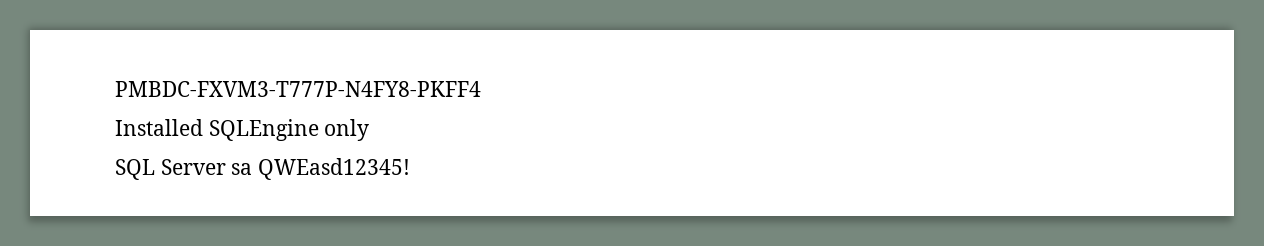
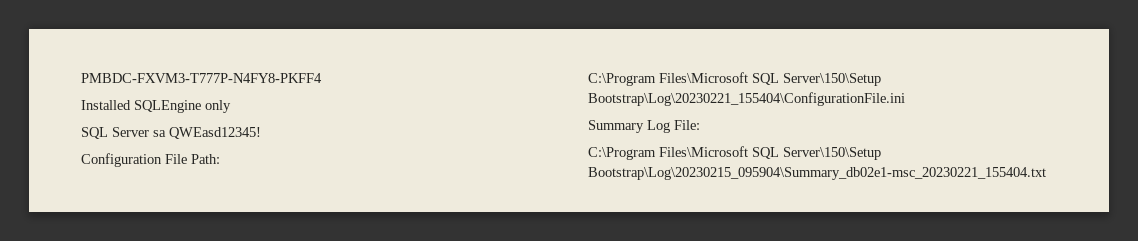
(411, 169) none -> [81,153,220,167] [588,72,881,86] [588,92,905,106] [588,120,700,133] [588,146,881,160] [588,167,1046,180] // Configuration File Path: // C:\Program Files\Microsoft SQL Server\150\Setup Bootstrap\Log\20230221_155404\ConfigurationFile.ini // Summary Log File: // C:\Program Files\Microsoft SQL Server\150\Setup Bootstrap\Log\20230215_095904\Summary_db02e1-msc_20230221_155404.txt

